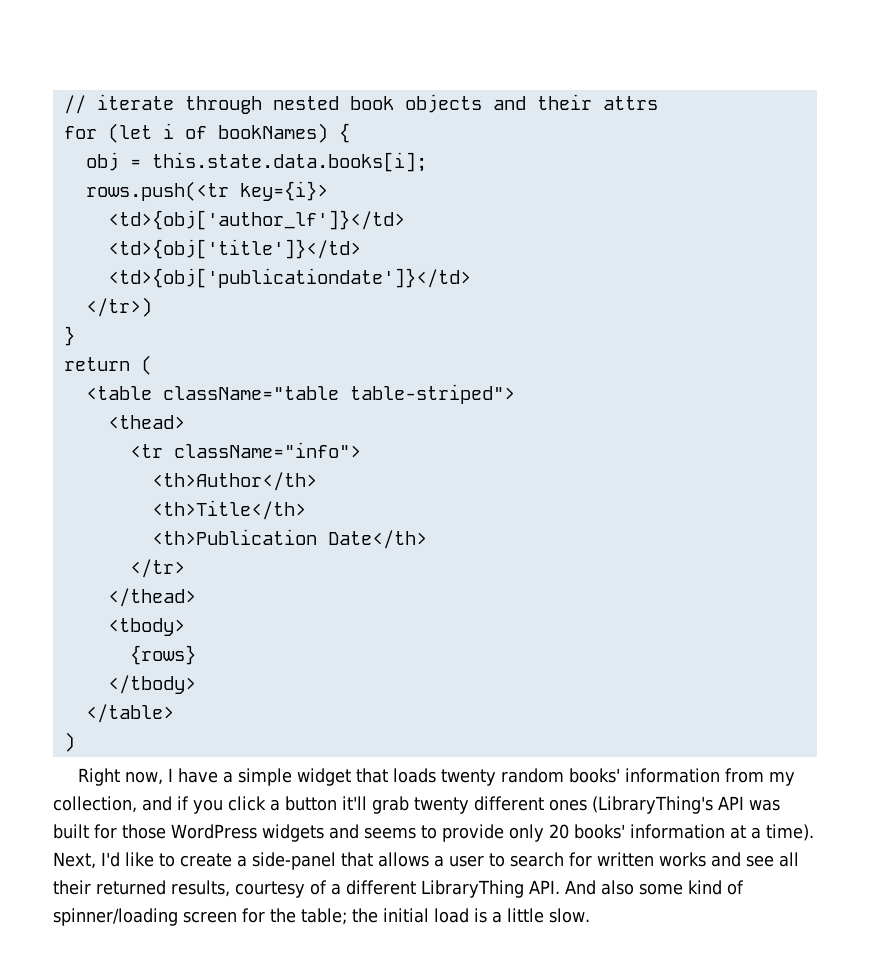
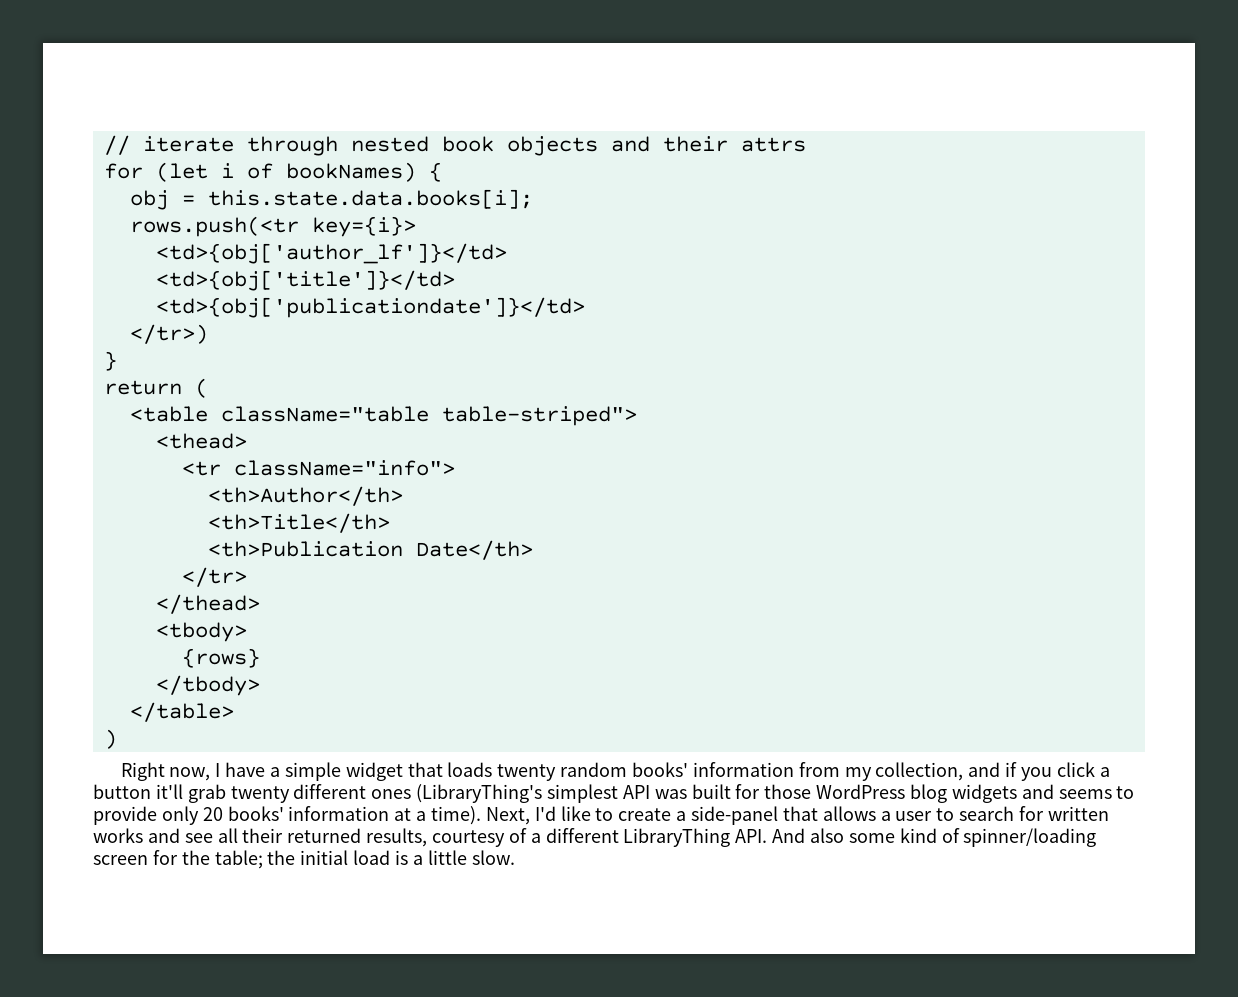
(713, 805) none -> [547,784,619,803] simplest
(257, 831) none -> [910,784,948,803] blog

